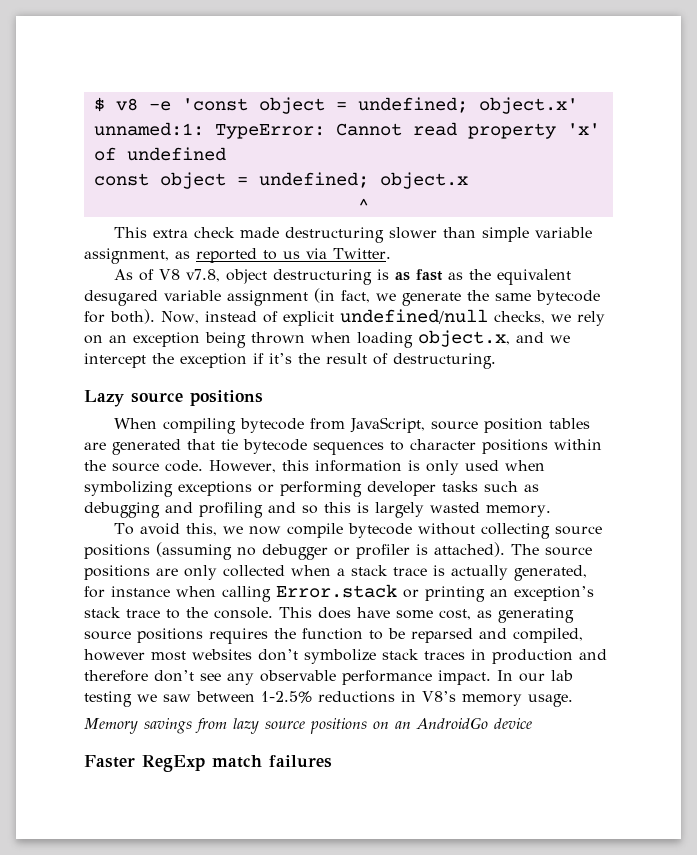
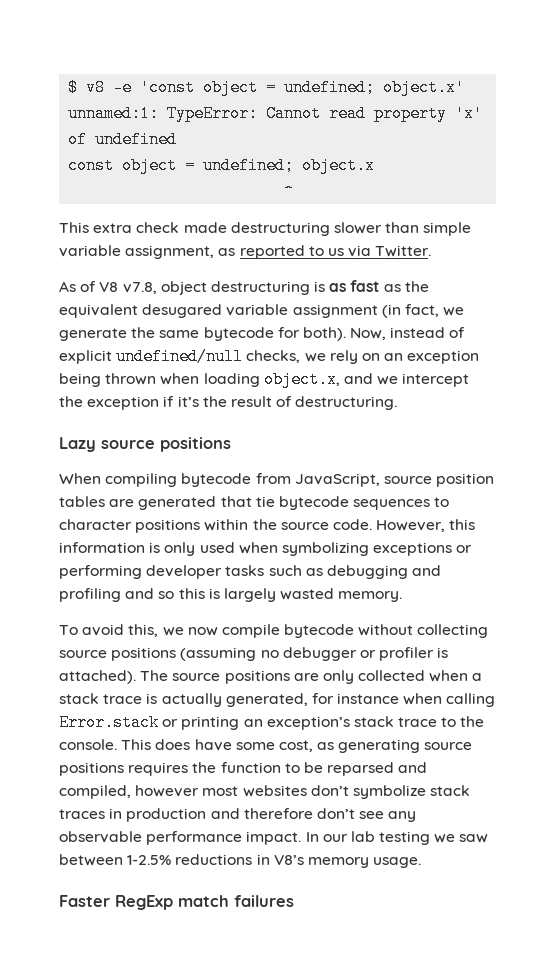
[84,717,532,734] // Memory savings from lazy source positions on an AndroidGo device -> (422, 862) none

